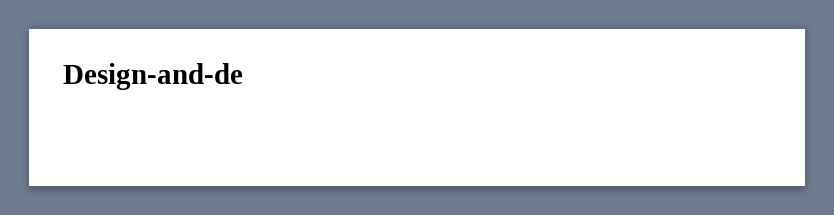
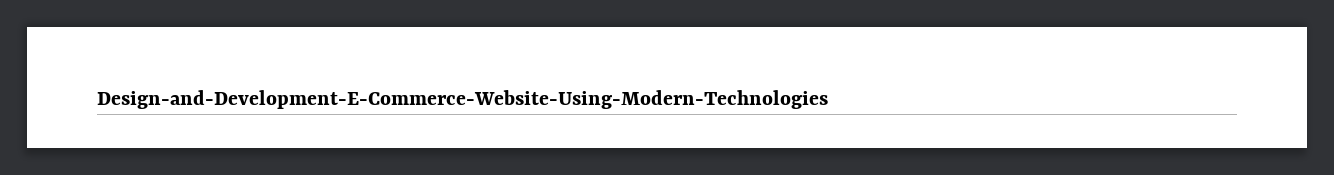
[63,63,243,90] Design-and-de -> [97,90,828,109] Design-and-Development-E-Commerce-Website-Using-Modern-Technologies

